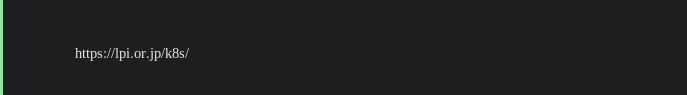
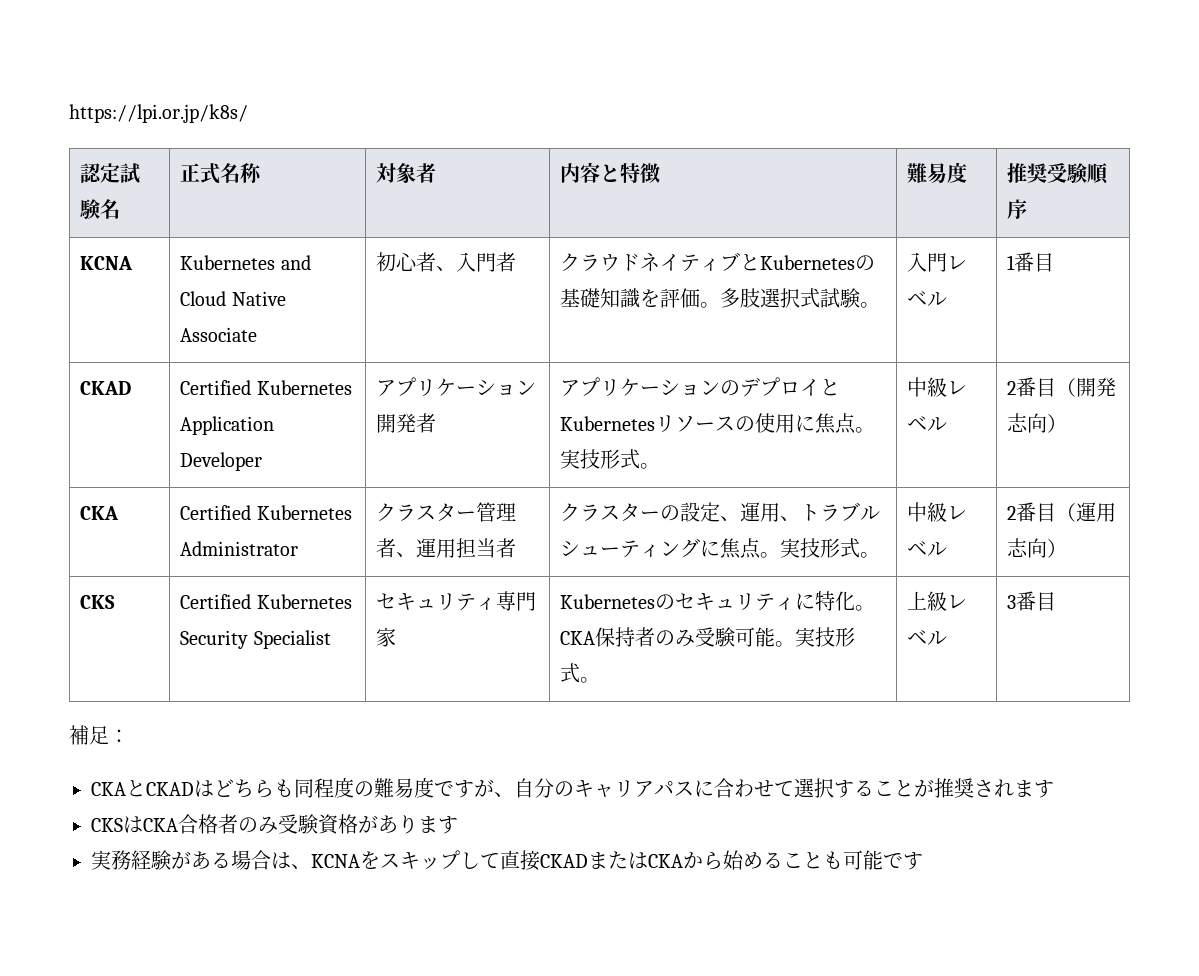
(190, 54) none -> [80,163,141,184] [79,199,121,219] [180,163,263,184] [376,163,437,183] [560,162,661,183] [907,162,968,184] [1007,163,1109,184] [1007,199,1028,219] [80,256,134,270] [180,255,311,270] [180,291,286,306] [180,327,258,342] [376,252,517,272] [560,252,876,272] [560,288,881,308] [907,252,968,272] [907,291,948,306] [1007,252,1055,272] [80,381,132,395] [180,380,352,395] [180,416,275,435] [180,452,263,471] [376,377,537,396] [376,413,437,433] [560,377,841,397] [560,413,876,434] [560,449,661,469] [907,377,968,397] [907,416,948,431] [1007,377,1117,397] [1007,413,1068,433] [80,506,120,520] [180,505,352,520] [180,541,299,556] [376,502,517,522] [376,538,517,558] [560,502,881,522] [560,538,881,559] [907,502,968,522] [907,541,948,556] [1007,502,1117,522] [1007,538,1068,558] [80,595,116,609] [180,594,352,609] [180,630,331,649] [376,591,537,611] [376,627,397,647] [560,591,876,611] [560,627,856,647] [560,663,601,683] [907,591,968,611] [907,630,948,645] [1007,591,1057,611] [69,725,129,745] [91,777,1054,798] [91,814,458,835] [91,850,923,871] // 認定試験名 | 正式名称 | 対象者 | 内容と特徴 | 難易度 | 推奨受験順序 // KCNA | Kubernetes and Cloud Native Associate | 初心者、入門者 | クラウドネイティブとKubernetesの基礎知識を評価。多肢選択式試験。 | 入門レベル | 1番目 // CKAD | Certified Kubernetes Application Developer | アプリケーション開発者 | アプリケーションのデプロイとKubernetesリソースの使用に焦点。実技形式。 | 中級レベル | 2番目（開発志向） // CKA | Certified Kubernetes Administrator | クラスター管理者、運用担当者 | クラスターの設定、運用、トラブルシューティングに焦点。実技形式。 | 中級レベル | 2番目（運用志向） // CKS | Certified Kubernetes Security Specialist | セキュリティ専門家 | Kubernetesのセキュリティに特化。CKA保持者のみ受験可能。実技形式。 | 上級レベル | 3番目 // 補足： // CKAとCKADはどちらも同程度の難易度ですが、自分のキャリアパスに合わせて選択することが推奨されます // CKSはCKA合格者のみ受験資格があります // 実務経験がある場合は、KCNAをスキップして直接CKADまたはCKAから始めることも可能です

